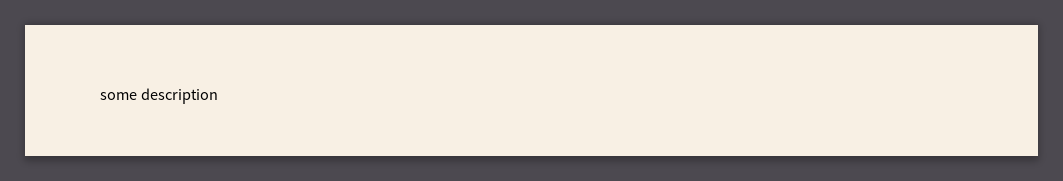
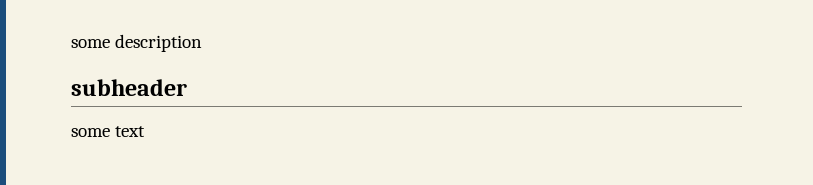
(218, 96) none -> [71,79,187,96] [71,126,146,137] // subheader // some text

